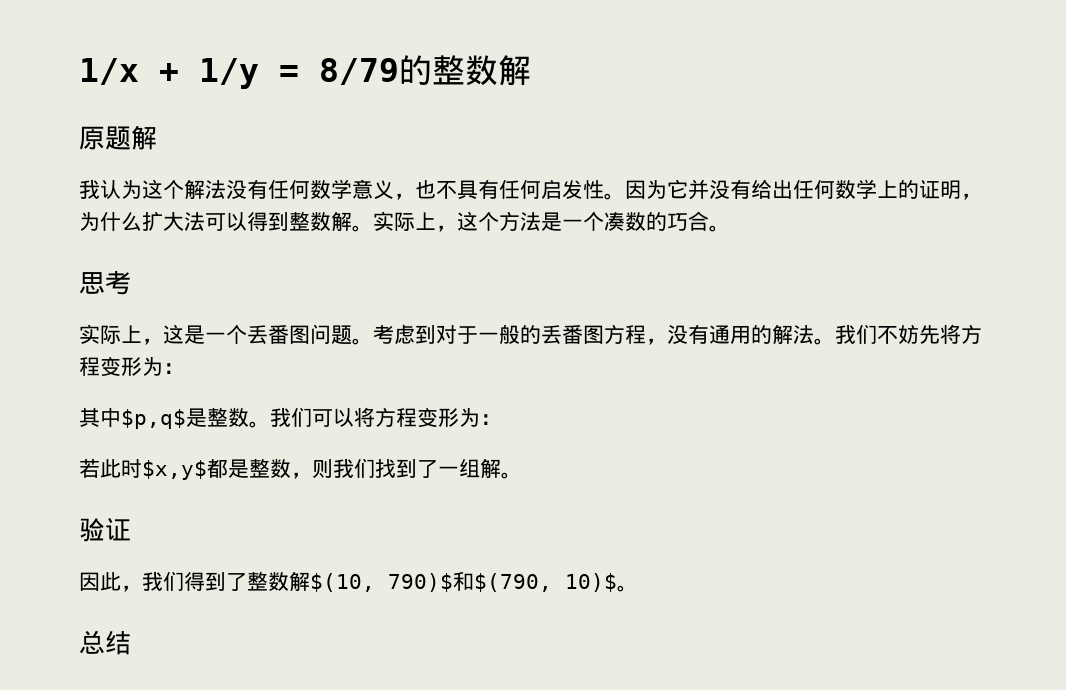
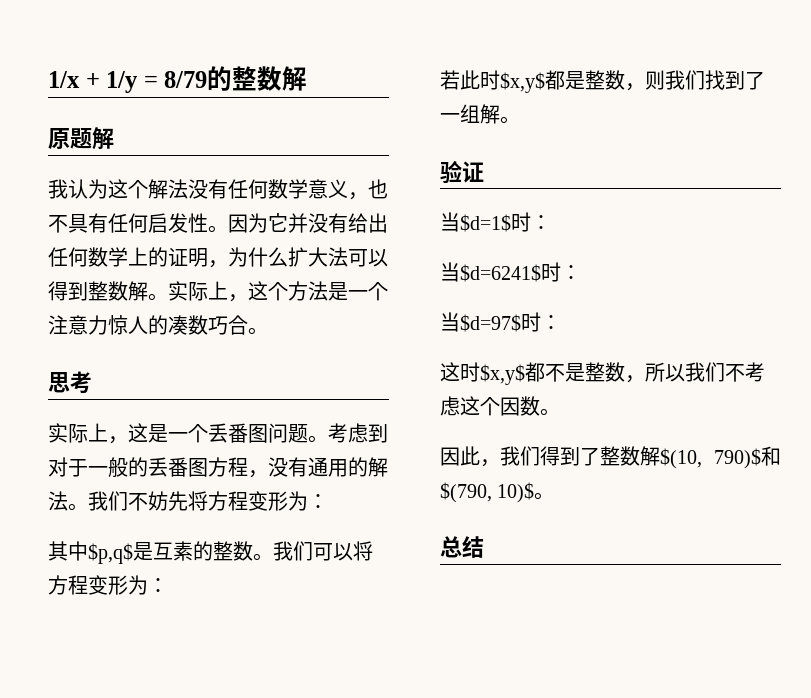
[604,212,667,231] 凑数的 -> [48,315,208,335] 注意力惊人的凑数
(207, 417) none -> [153,541,213,561] 互素的
(131, 529) none -> [440,212,551,232] [440,262,581,282] [440,312,561,332] [440,362,765,385] [440,396,560,416] // 当$d=1$时： // 当$d=6241$时： // 当$d=97$时： // 这时$x,y$都不是整数，所以我们不考虑这个因数。

